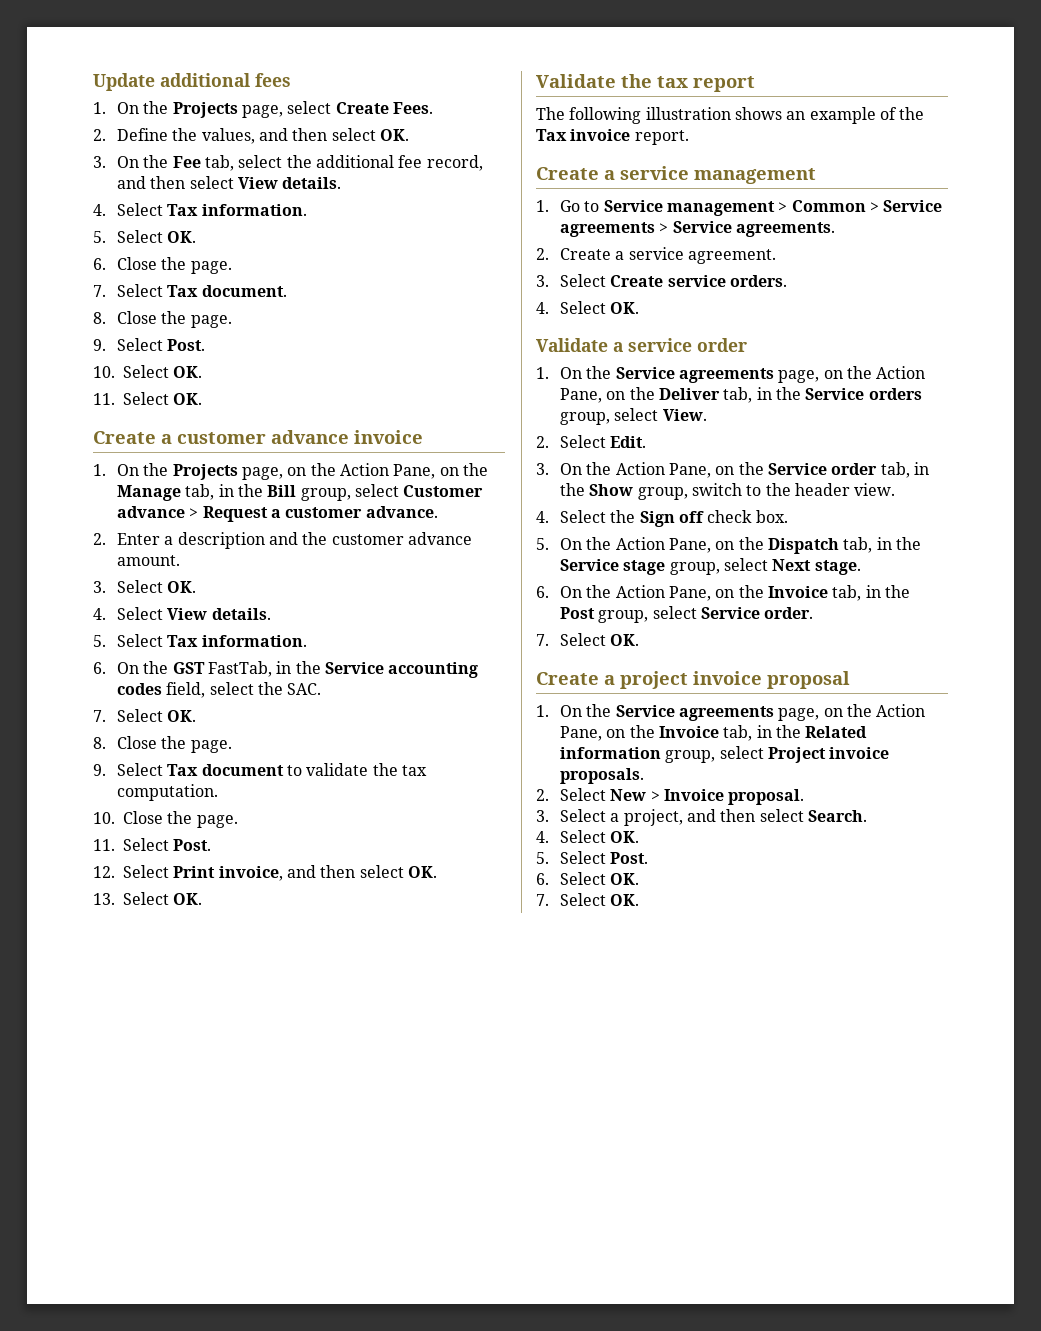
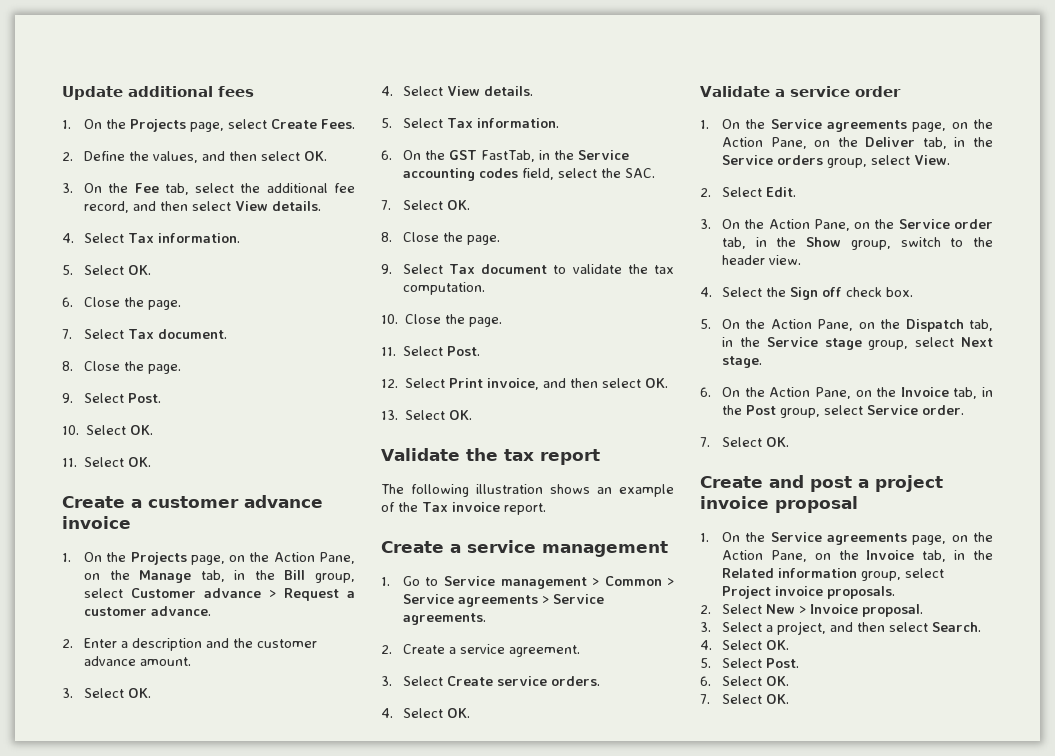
(599, 678) none -> [769,475,852,492] and post

